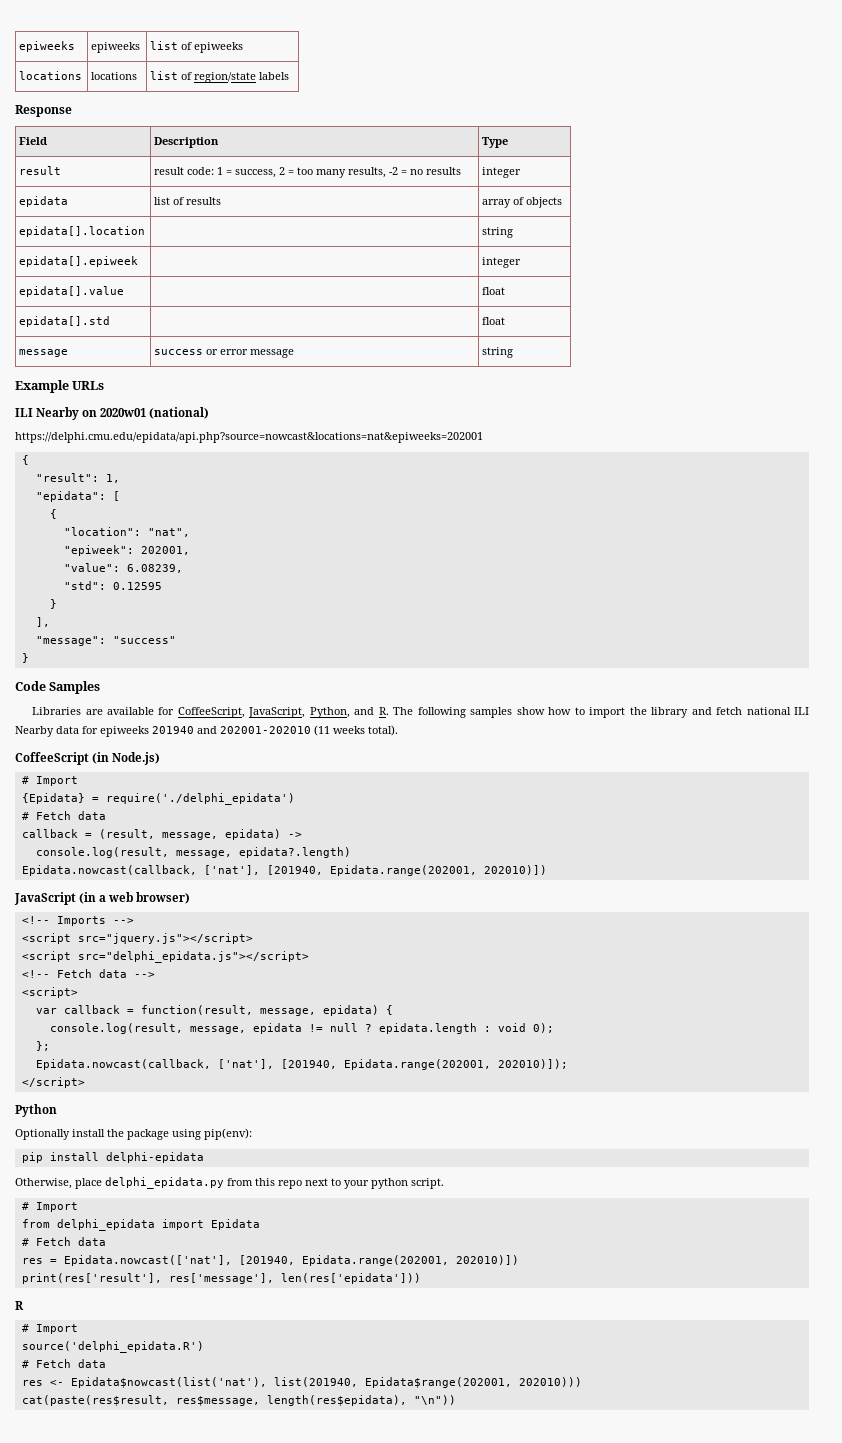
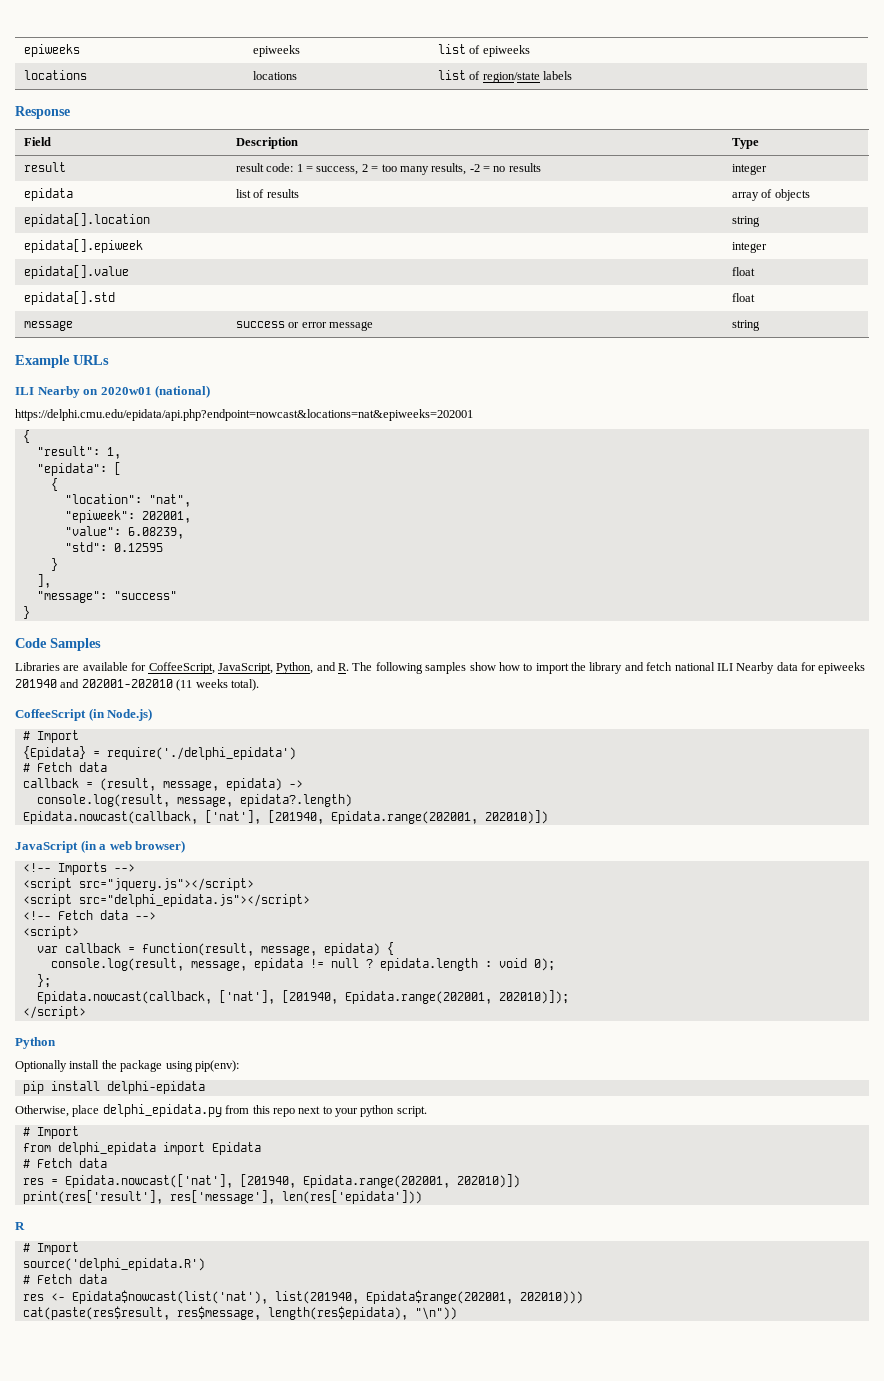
[15,432,483,443] https://delphi.cmu.edu/epidata/api.php?source=nowcast&locations=nat&epiweeks=202001 -> [15,409,473,421] https://delphi.cmu.edu/epidata/api.php?endpoint=nowcast&locations=nat&epiweeks=202001

